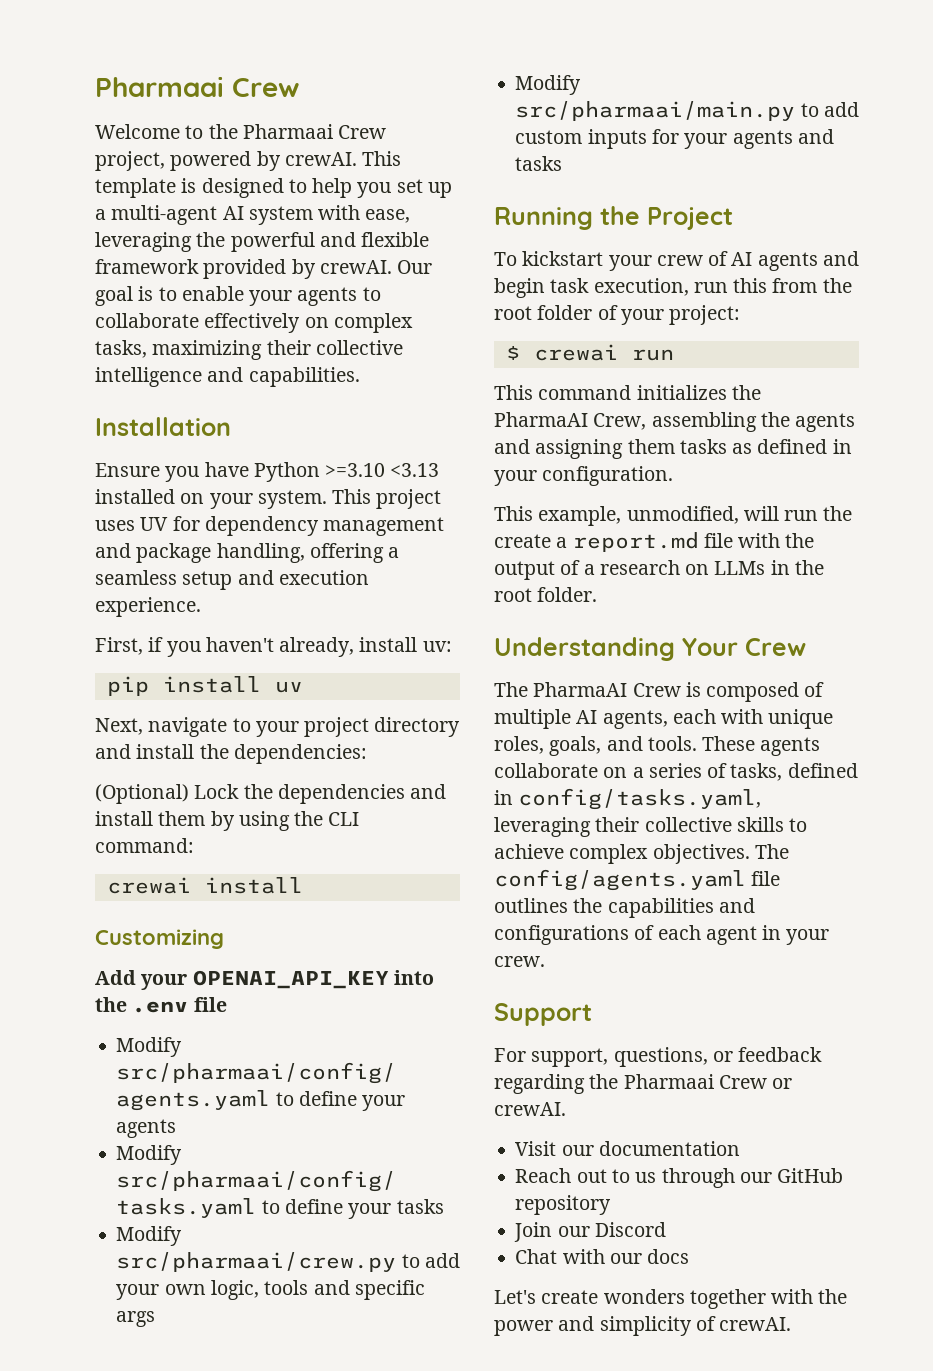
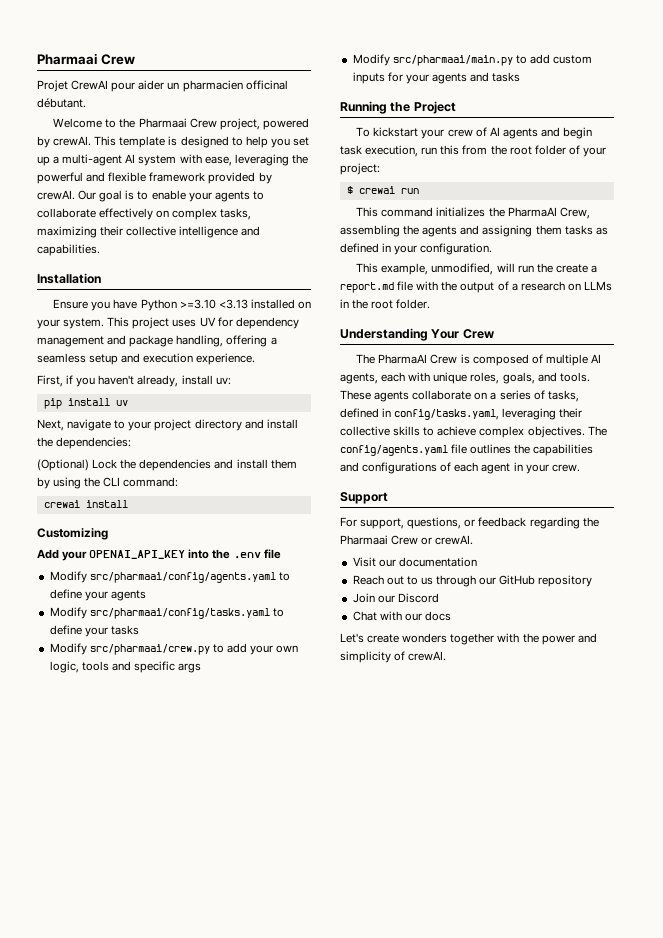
[95,76,300,97] Pharmaai Crew -> [37,53,135,65] [37,80,288,92] [37,98,86,108] Pharmaai Crew // Projet CrewAI pour aider un pharmacien officinal débutant.

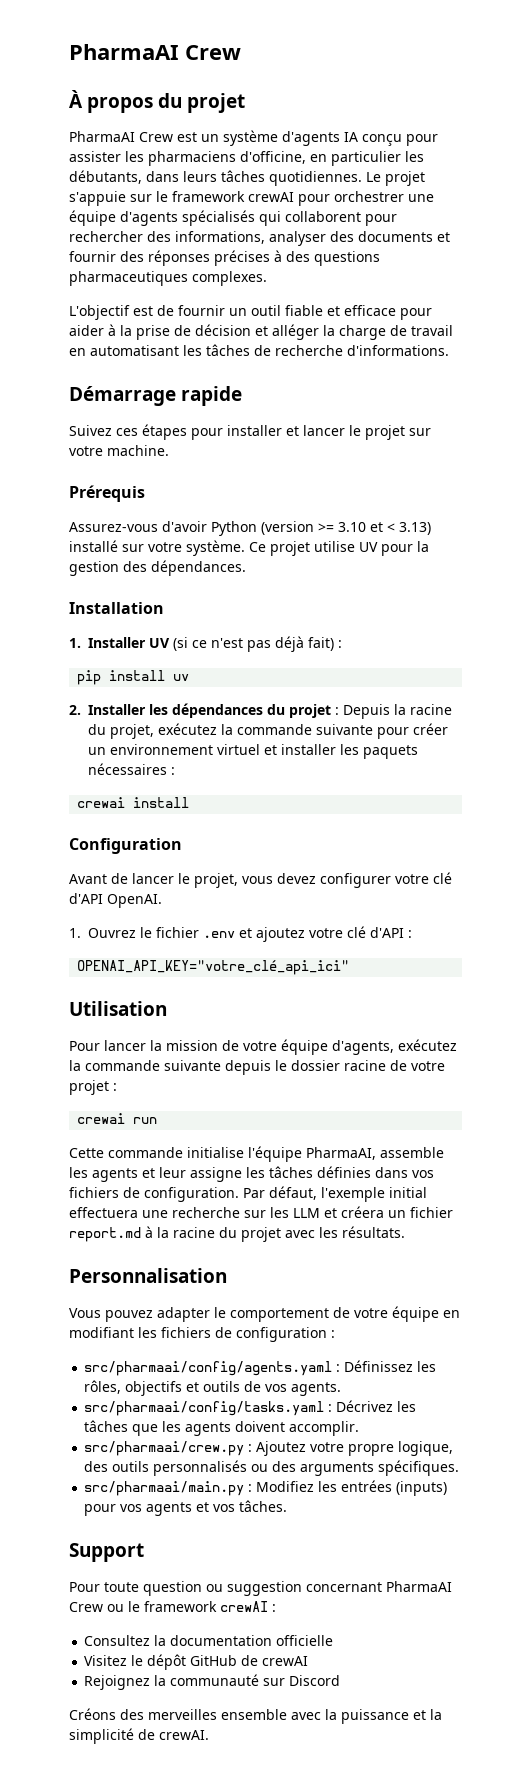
[37,53,135,65] [37,80,288,92] [37,98,86,108] [53,118,309,130] [37,136,309,148] [37,154,308,166] [37,172,272,184] [37,190,264,202] [37,208,252,220] [37,226,261,238] [37,244,100,256] [37,273,101,284] [53,299,311,311] [37,317,299,329] [37,335,277,347] [37,353,256,365] [37,375,231,387] [43,398,128,409] [37,419,298,431] [37,437,132,449] [37,459,297,471] [37,477,179,489] [43,500,128,508] [37,528,108,540] [37,549,281,561] [49,571,290,583] [49,589,146,601] [49,607,284,619] [49,625,139,637] [49,643,299,655] [49,661,202,673] [352,54,593,66] [352,72,521,84] [340,101,456,114] [356,127,593,139] [340,145,606,157] [340,163,380,175] [346,186,419,194] [356,207,590,219] [340,225,608,237] [340,243,493,255] [356,263,597,275] [340,281,612,293] [340,299,431,309] [340,328,495,341] [356,354,601,366] [340,372,590,384] [340,390,579,402] [340,408,583,420] [340,426,607,438] [340,444,594,456] [340,462,580,474] [340,492,388,504] [340,517,599,529] [340,535,474,545] [352,557,477,567] [352,575,593,587] [352,593,439,603] [352,611,451,621] [340,633,597,645] [340,651,406,663] Pharmaai Crew // Projet CrewAI pour aider un pharmacien officinal débutant. // Welcome to the Pharmaai Crew project, powered by crewAI. This template is designed to help you set up a multi-agent AI system with ease, leveraging the powerful and flexible framework provided by crewAI. Our goal is to enable your agents to collaborate effectively on complex tasks, maximizing their collective intelligence and capabilities. // Installation // Ensure you have Python >=3.10 <3.13 installed on your system. This project uses UV for dependency management and package handling, offering a seamless setup and execution experience. // First, if you haven't already, install uv: // pip install uv // Next, navigate to your project directory and install the dependencies: // (Optional) Lock the dependencies and install them by using the CLI command: // crewai install // Customizing // Add your OPENAI_API_KEY into the .env file // Modify src/pharmaai/config/agents.yaml to define your agents // Modify src/pharmaai/config/tasks.yaml to define your tasks // Modify src/pharmaai/crew.py to add your own logic, tools and specific args // Modify src/pharmaai/main.py to add custom inputs for your agents and tasks // Running the Project // To kickstart your crew of AI agents and begin task execution, run this from the root folder of your project: // $ crewai run // This command initializes the PharmaAI Crew, assembling the agents and assigning them tasks as defined in your configuration. // This example, unmodified, will run the create a report.md file with the output of a research on LLMs in the root folder. // Understanding Your Crew // The PharmaAI Crew is composed of multiple AI agents, each with unique roles, goals, and tools. These agents collaborate on a series of tasks, defined in config/tasks.yaml, leveraging their collective skills to achieve complex objectives. The config/agents.yaml file outlines the capabilities and configurations of each agent in your crew. // Support // For support, questions, or feedback regarding the Pharmaai Crew or crewAI. // Visit our documentation // Reach out to us through our GitHub repository // Join our Discord // Chat with our docs // Let's create wonders together with the power and simplicity of -> [69,44,241,60] [69,90,246,113] [69,130,438,146] [69,151,424,166] [69,170,425,186] [69,191,434,206] [69,210,397,226] [69,231,450,246] [69,250,380,266] [69,271,267,286] [69,305,432,320] [69,324,453,340] [69,344,449,356] [69,386,243,406] [69,424,431,440] [69,445,169,456] [69,485,145,502] [69,521,431,536] [69,540,429,556] [69,560,246,576] [69,602,164,614] [69,636,342,652] [77,670,190,685] [69,703,452,719] [88,723,448,739] [88,744,418,759] [88,763,175,775] [77,797,190,808] [69,838,182,854] [69,872,452,888] [69,893,162,908] [69,926,412,942] [77,960,350,975] [69,1001,167,1016] [69,1039,457,1055] [69,1060,445,1075] [69,1080,117,1095] [77,1113,158,1124] [69,1146,444,1162] [69,1166,434,1182] [69,1186,427,1202] [69,1206,453,1218] [69,1226,405,1242] [69,1268,227,1283] [69,1306,460,1322] [69,1327,335,1342] [84,1360,437,1376] [84,1380,342,1396] [84,1400,417,1416] [84,1420,360,1436] [84,1441,454,1456] [84,1460,460,1476] [84,1480,448,1496] [84,1500,288,1516] [69,1543,144,1562] [69,1581,452,1596] [69,1601,276,1612] [84,1635,334,1646] [84,1654,309,1670] [84,1674,341,1690] [69,1708,442,1724] [69,1728,155,1744] PharmaAI Crew // À propos du projet // PharmaAI Crew est un système d'agents IA conçu pour assister les pharmaciens d'officine, en particulier les débutants, dans leurs tâches quotidiennes. Le projet s'appuie sur le framework crewAI pour orchestrer une équipe d'agents spécialisés qui collaborent pour rechercher des informations, analyser des documents et fournir des réponses précises à des questions pharmaceutiques complexes. // L'objectif est de fournir un outil fiable et efficace pour aider à la prise de décision et alléger la charge de travail en automatisant les tâches de recherche d'informations. // Démarrage rapide // Suivez ces étapes pour installer et lancer le projet sur votre machine. // Prérequis // Assurez-vous d'avoir Python (version >= 3.10 et < 3.13) installé sur votre système. Ce projet utilise UV pour la gestion des dépendances. // Installation // 1. Installer UV (si ce n'est pas déjà fait) : // pip install uv // 2. Installer les dépendances du projet : Depuis la racine du projet, exécutez la commande suivante pour créer un environnement virtuel et installer les paquets nécessaires : // crewai install // Configuration // Avant de lancer le projet, vous devez configurer votre clé d'API OpenAI. // 1. Ouvrez le fichier .env et ajoutez votre clé d'API : // OPENAI_API_KEY="votre_clé_api_ici" // Utilisation // Pour lancer la mission de votre équipe d'agents, exécutez la commande suivante depuis le dossier racine de votre projet : // crewai run // Cette commande initialise l'équipe PharmaAI, assemble les agents et leur assigne les tâches définies dans vos fichiers de configuration. Par défaut, l'exemple initial effectuera une recherche sur les LLM et créera un fichier report.md à la racine du projet avec les résultats. // Personnalisation // Vous pouvez adapter le comportement de votre équipe en modifiant les fichiers de configuration : // src/pharmaai/config/agents.yaml : Définissez les rôles, objectifs et outils de vos agents. // src/pharmaai/config/tasks.yaml : Décrivez les tâches que les agents doivent accomplir. // src/pharmaai/crew.py : Ajoutez votre propre logique, des outils personnalisés ou des arguments spécifiques. // src/pharmaai/main.py : Modifiez les entrées (inputs) pour vos agents et vos tâches. // Support // Pour toute question ou suggestion concernant PharmaAI Crew ou le framework crewAI : // Consultez la documentation officielle // Visitez le dépôt GitHub de crewAI // Rejoignez la communauté sur Discord // Créons des merveilles ensemble avec la puissance et la simplicité de

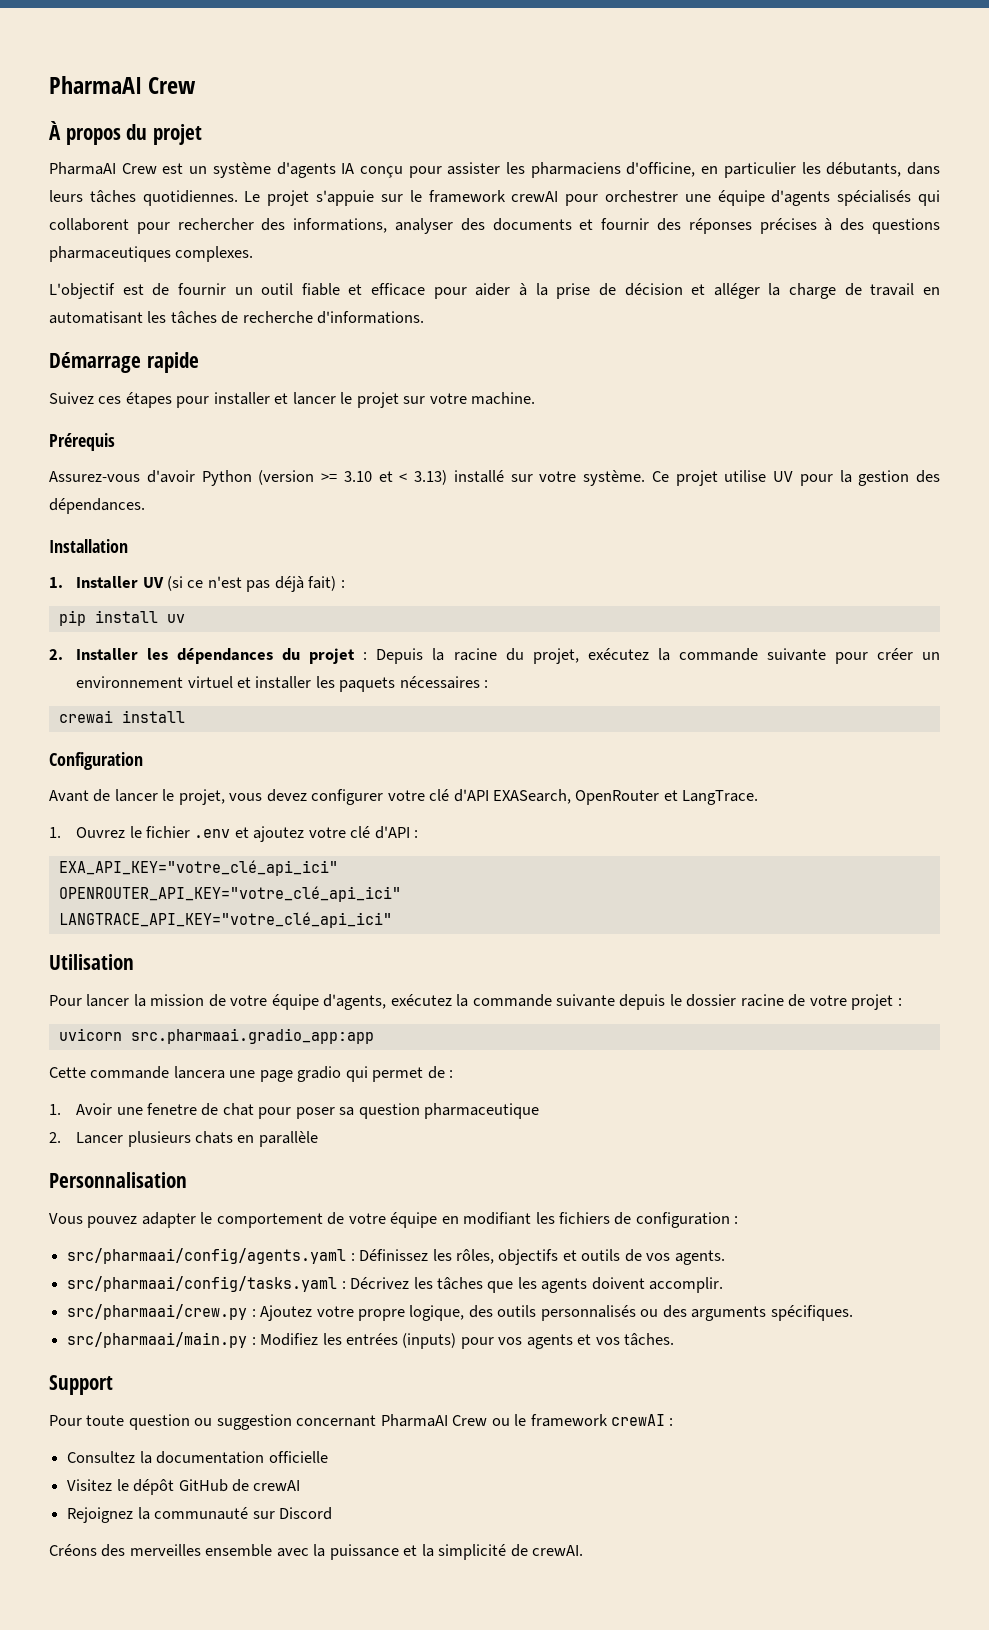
[107,894,162,908] OpenAI. -> [493,789,759,805] EXASearch, OpenRouter et LangTrace.
[77,960,350,975] OPENAI_API_KEY="votre_clé_api_ici" -> [58,860,338,876] [58,886,401,902] [58,912,392,928] EXA_API_KEY="votre_clé_api_ici" // OPENROUTER_API_KEY="votre_clé_api_ici" // LANGTRACE_API_KEY="votre_clé_api_ici"
[77,1113,158,1124] crewai run -> [58,1028,374,1044] uvicorn src.pharmaai.gradio_app:app
[187,1146,444,1162] [69,1166,434,1182] [69,1186,427,1202] [69,1206,453,1218] [69,1226,405,1242] initialise l'équipe PharmaAI, assemble les agents et leur assigne les tâches définies dans vos fichiers de configuration. Par défaut, l'exemple initial effectuera une recherche sur les LLM et créera un fichier report.md à la racine du projet avec les résultats. -> [173,1066,454,1082] [49,1103,540,1119] [49,1131,318,1147] lancera une page gradio qui permet de : // 1. Avoir une fenetre de chat pour poser sa question pharmaceutique // 2. Lancer plusieurs chats en parallèle

